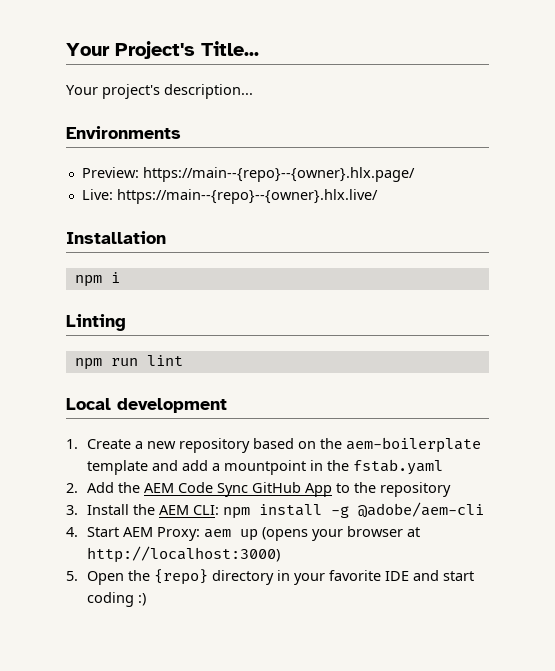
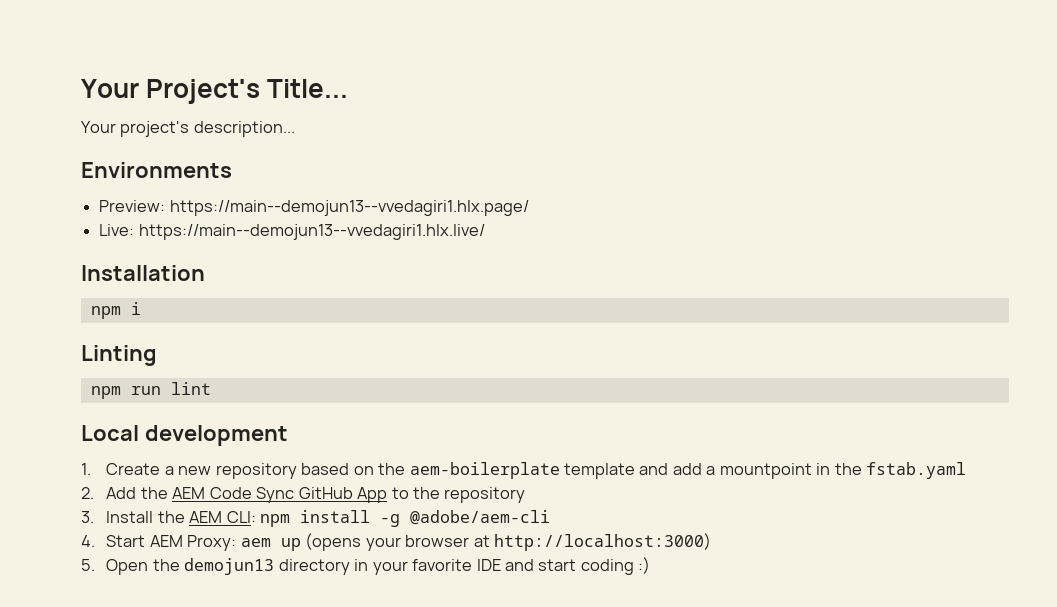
[142,167,415,182] https://main--{repo}--{owner}.hlx.page/ -> [169,200,529,216] https://main--demojun13--vvedagiri1.hlx.page/
[116,189,378,204] https://main--{repo}--{owner}.hlx.live/ -> [138,224,485,240] https://main--demojun13--vvedagiri1.hlx.live/
[154,569,209,585] {repo} -> [184,558,275,575] demojun13

